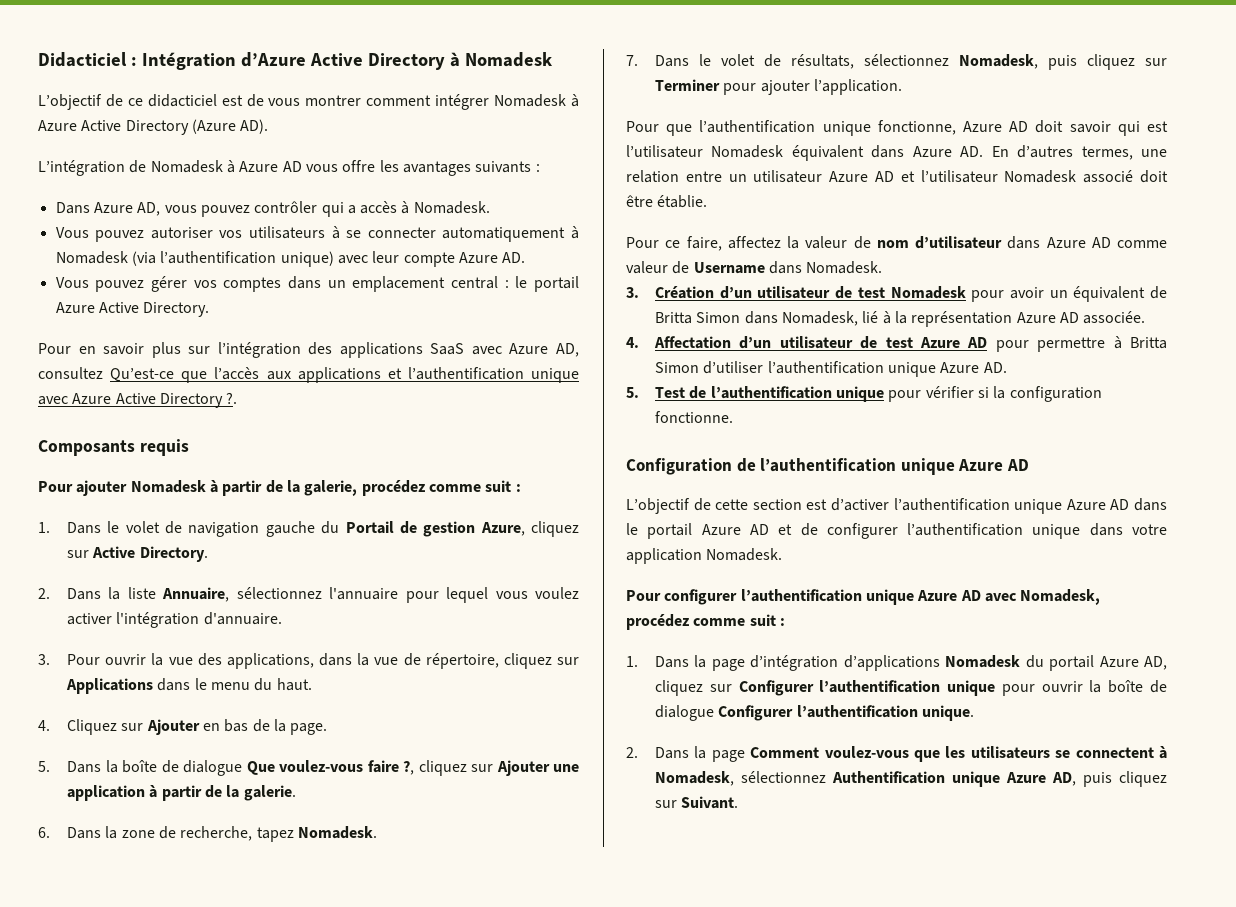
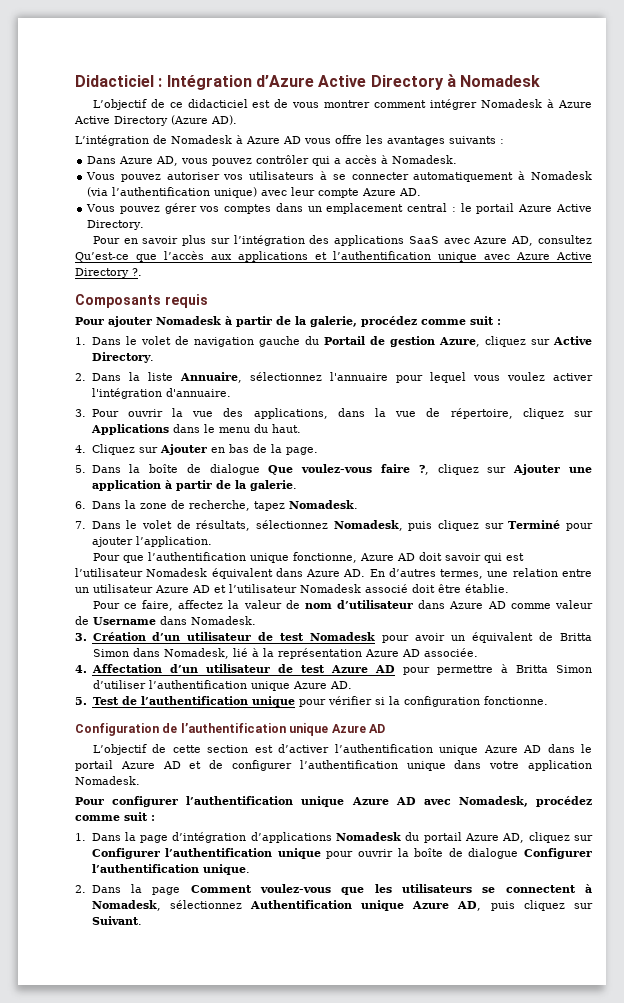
[655,79,721,91] Terminer -> [508,520,561,529] Terminé

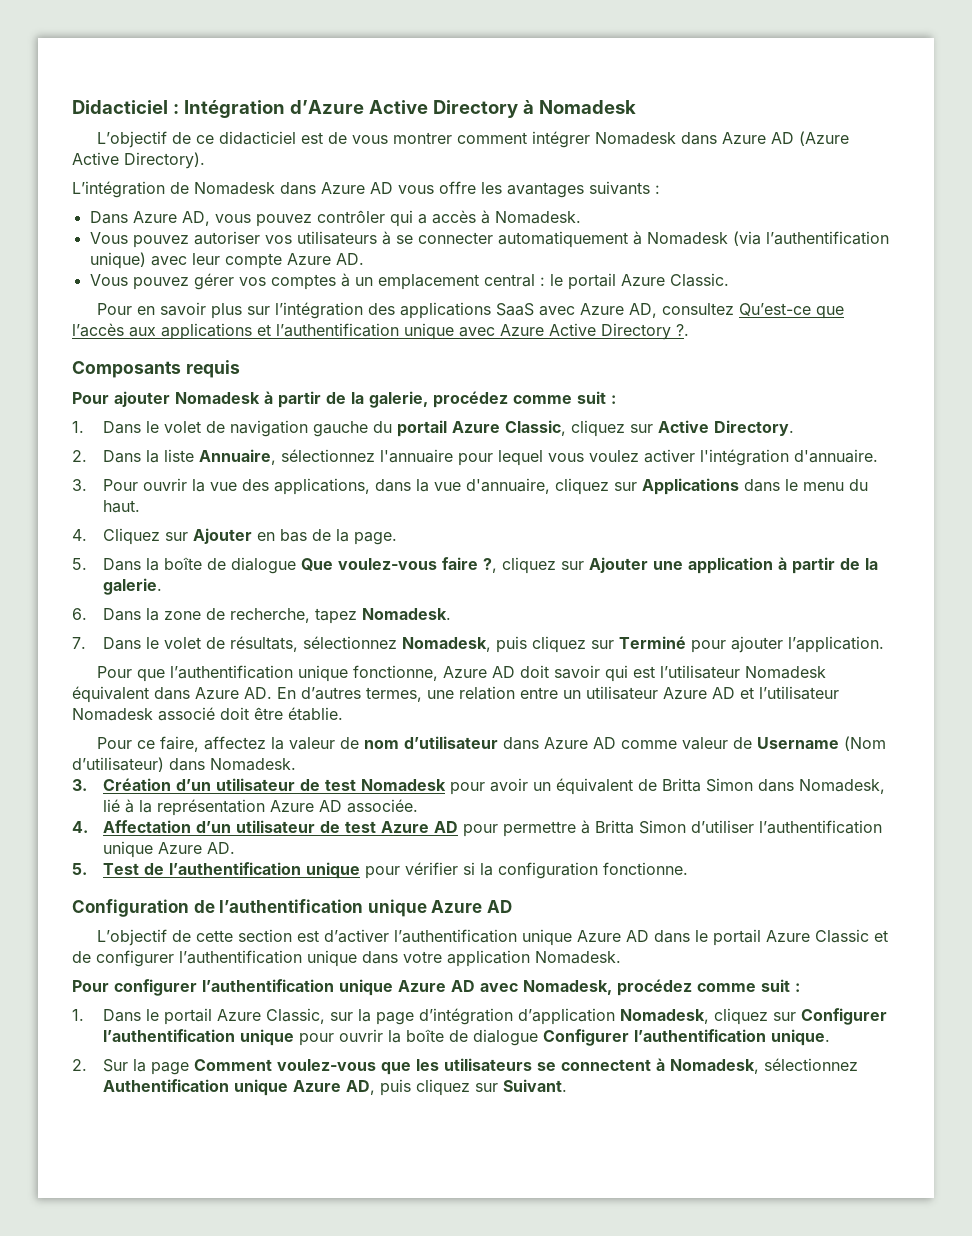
[547,99,592,108] [74,115,237,126] à Azure Active Directory (Azure AD). -> [680,131,849,146] [72,152,205,169] dans Azure AD (Azure Active Directory).
[235,135,243,144] à -> [280,182,316,195] dans
[275,203,303,212] dans -> [340,273,350,287] à
[556,204,592,212] [87,220,145,230] Active Directory. -> [669,273,729,287] Classic.
[323,336,480,347] Portail de gestion Azure, -> [397,420,567,437] portail Azure Classic,
[426,408,513,419] de répertoire, -> [466,478,551,494] d'annuaire,
(156, 621) none -> [843,736,886,751] [72,757,164,772] (Nom d’utilisateur)
[162,761,181,769] AD -> [814,929,869,943] Classic
[124,832,525,843] la page d’intégration d’applications Nomadesk du portail Azure AD, -> [146,1008,710,1025] le portail Azure Classic, sur la page d’intégration d’application Nomadesk,
[91,885,121,893] Dans -> [103,1059,129,1072] Sur

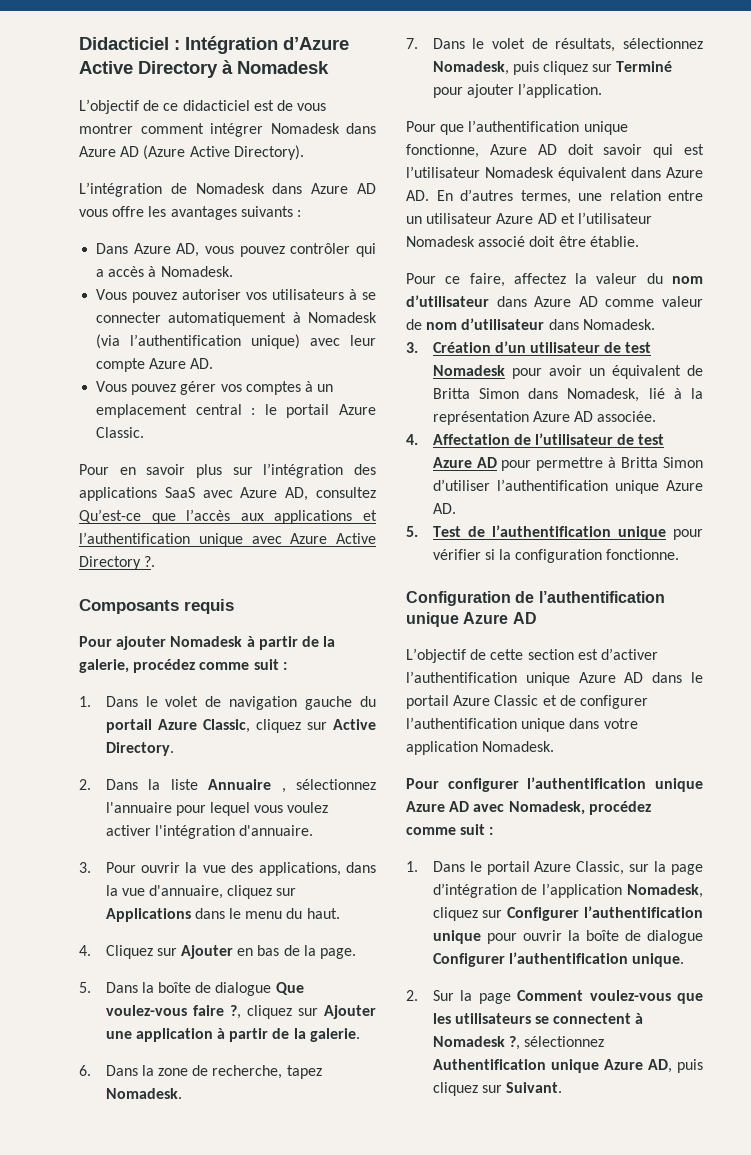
[199,449,277,465] Annuaire, -> [208,779,286,793] Annuaire ,
[339,737,359,749] de -> [646,273,663,284] du
[756,736,886,751] [72,757,164,772] Username (Nom d’utilisateur) -> [426,318,545,330] nom d’utilisateur
[196,820,316,833] d’un utilisateur -> [513,433,614,445] de l’utilisateur
[518,1008,616,1025] d’application -> [521,883,623,898] de l’application
[670,1059,760,1074] Nomadesk, -> [432,1036,520,1050] Nomadesk ?,

